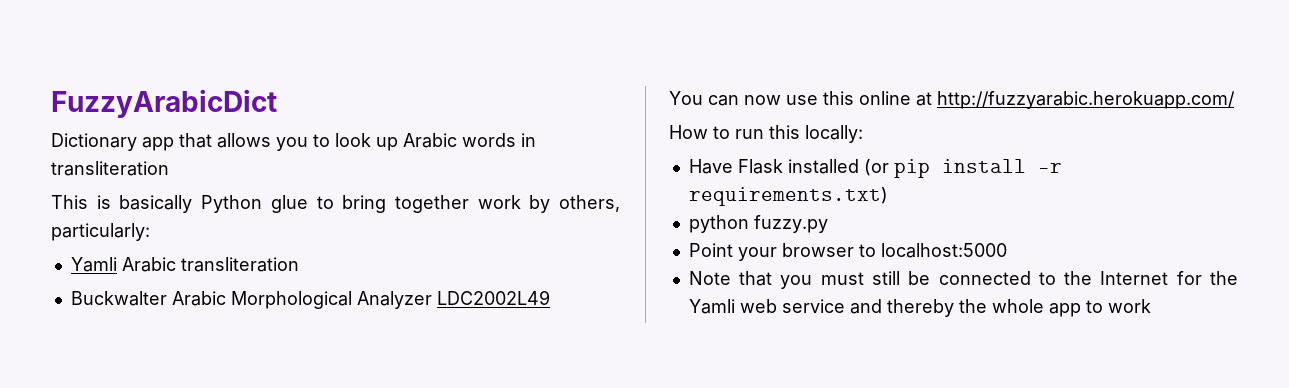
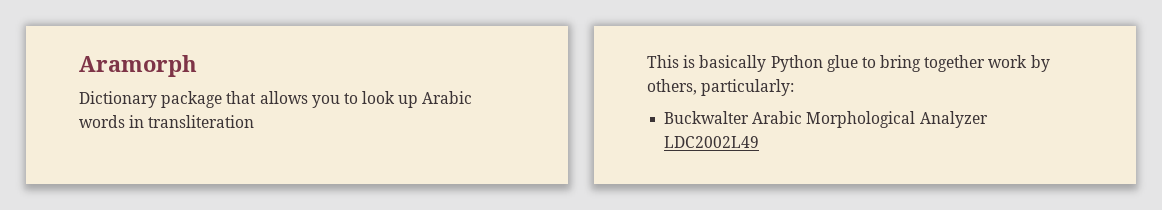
[51,89,277,118] FuzzyArabicDict -> [79,55,197,77] Aramorph
[142,137,174,151] app -> [161,91,223,108] package
[70,257,299,272] // Yamli Arabic transliteration -> (795, 87) none
[669,91,1235,109] [669,125,863,143] [688,159,1062,178] [688,187,888,206] [688,215,828,233] [688,243,1007,261] [688,271,1238,289] [688,299,1151,317] // You can now use this online at http://fuzzyarabic.herokuapp.com/ // How to run this locally: // Have Flask installed (or pip install -r requirements.txt) // python fuzzy.py // Point your browser to localhost:5000 // Note that you must still be connected to the Internet for the Yamli web service and thereby the whole app to work -> (760, 142) none

